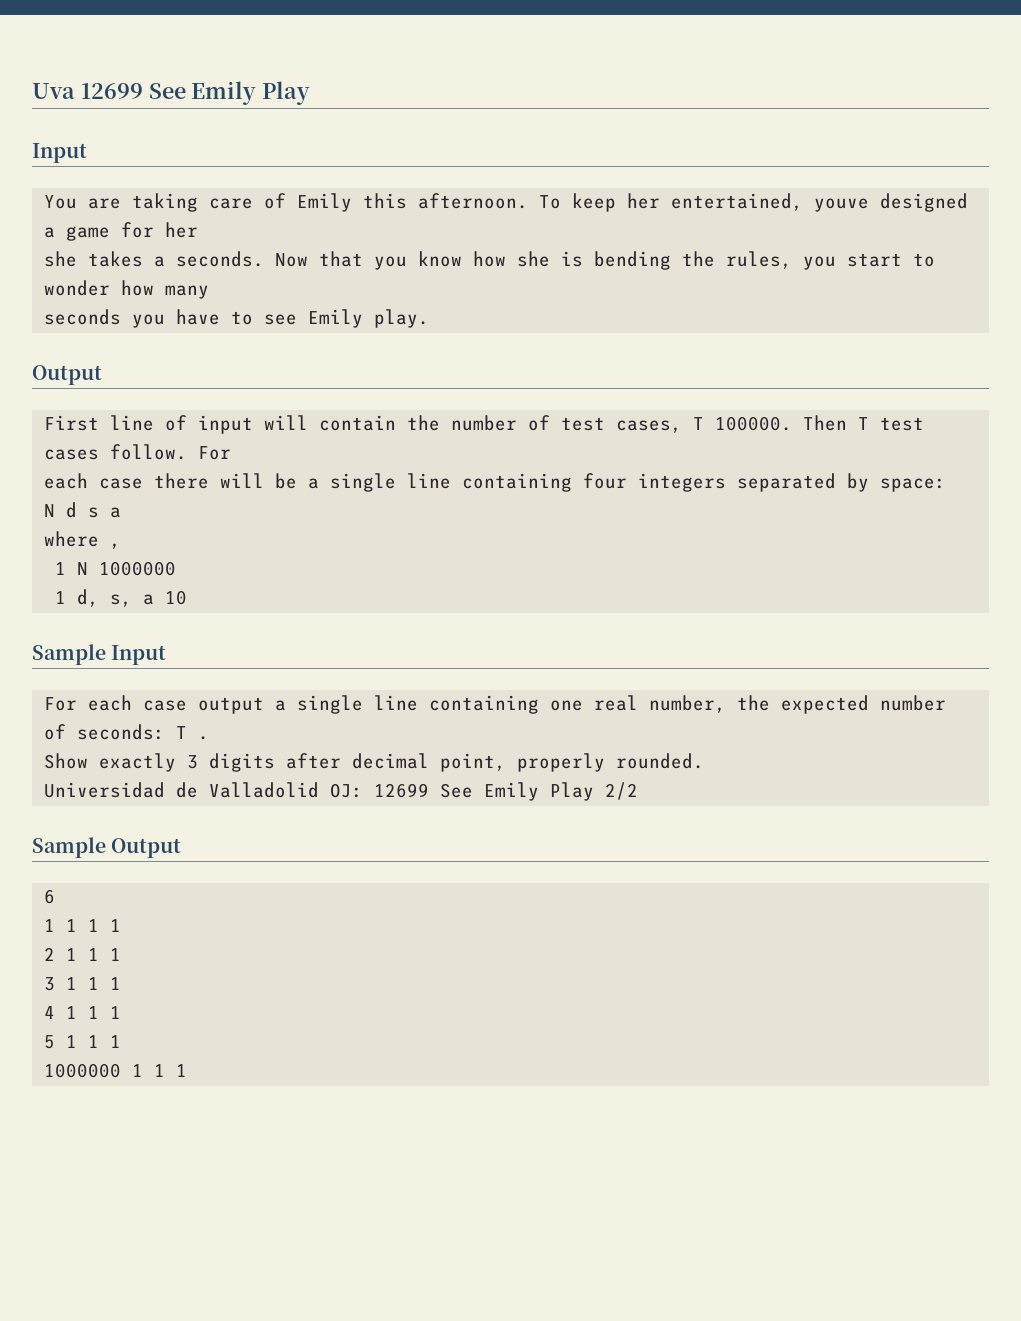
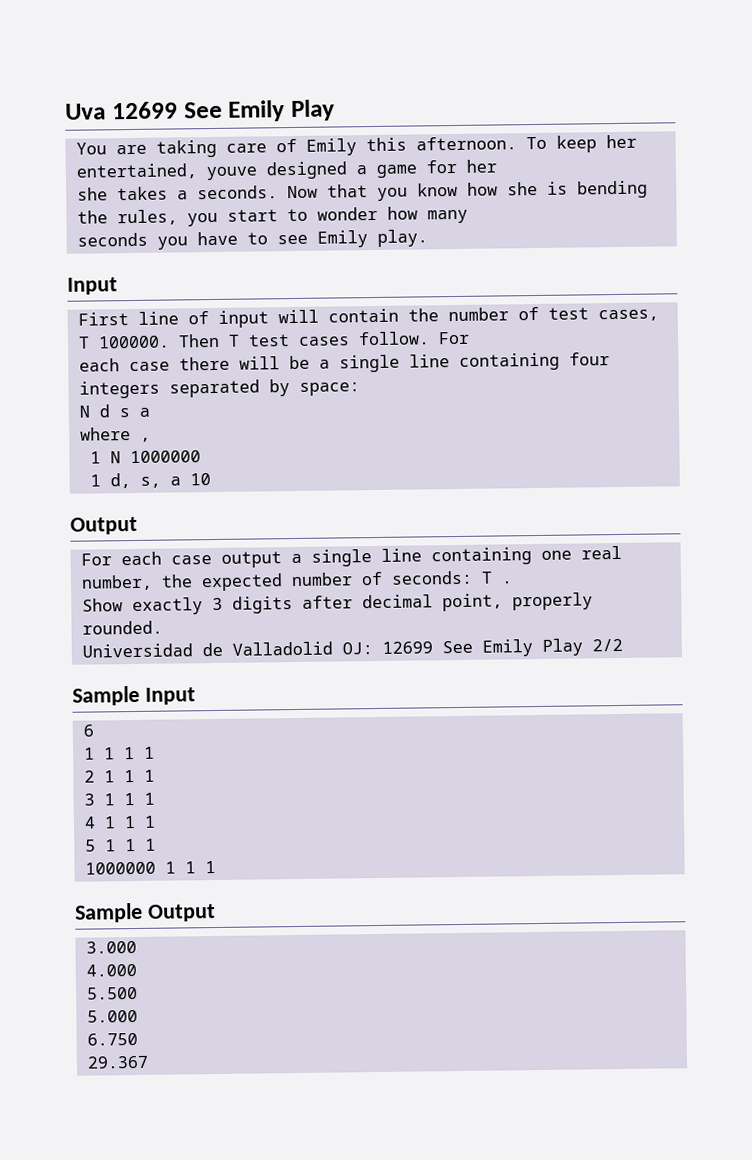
[32,143,87,163] // Input -> (335, 110) none
[32,365,102,385] Output -> [67,277,118,295] Input
[32,644,167,665] Sample Input -> [70,516,138,535] Output
[111,838,182,858] Output -> [144,687,196,705] Input
(187, 1070) none -> [74,902,216,923] [86,940,138,954] [86,963,138,977] [87,986,139,1000] [87,1009,139,1023] [87,1032,139,1046] [87,1055,150,1069] // Sample Output // 3.000 // 4.000 // 5.500 // 5.000 // 6.750 // 29.367

